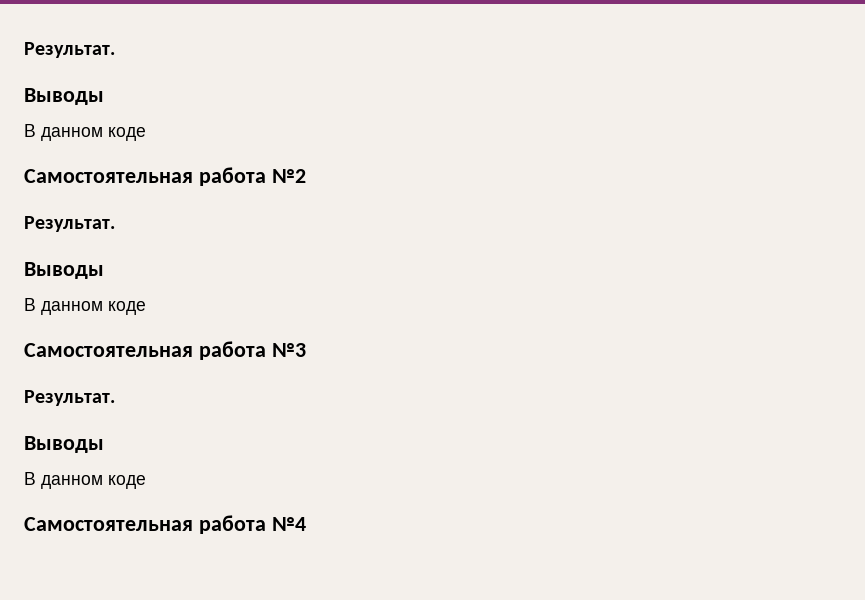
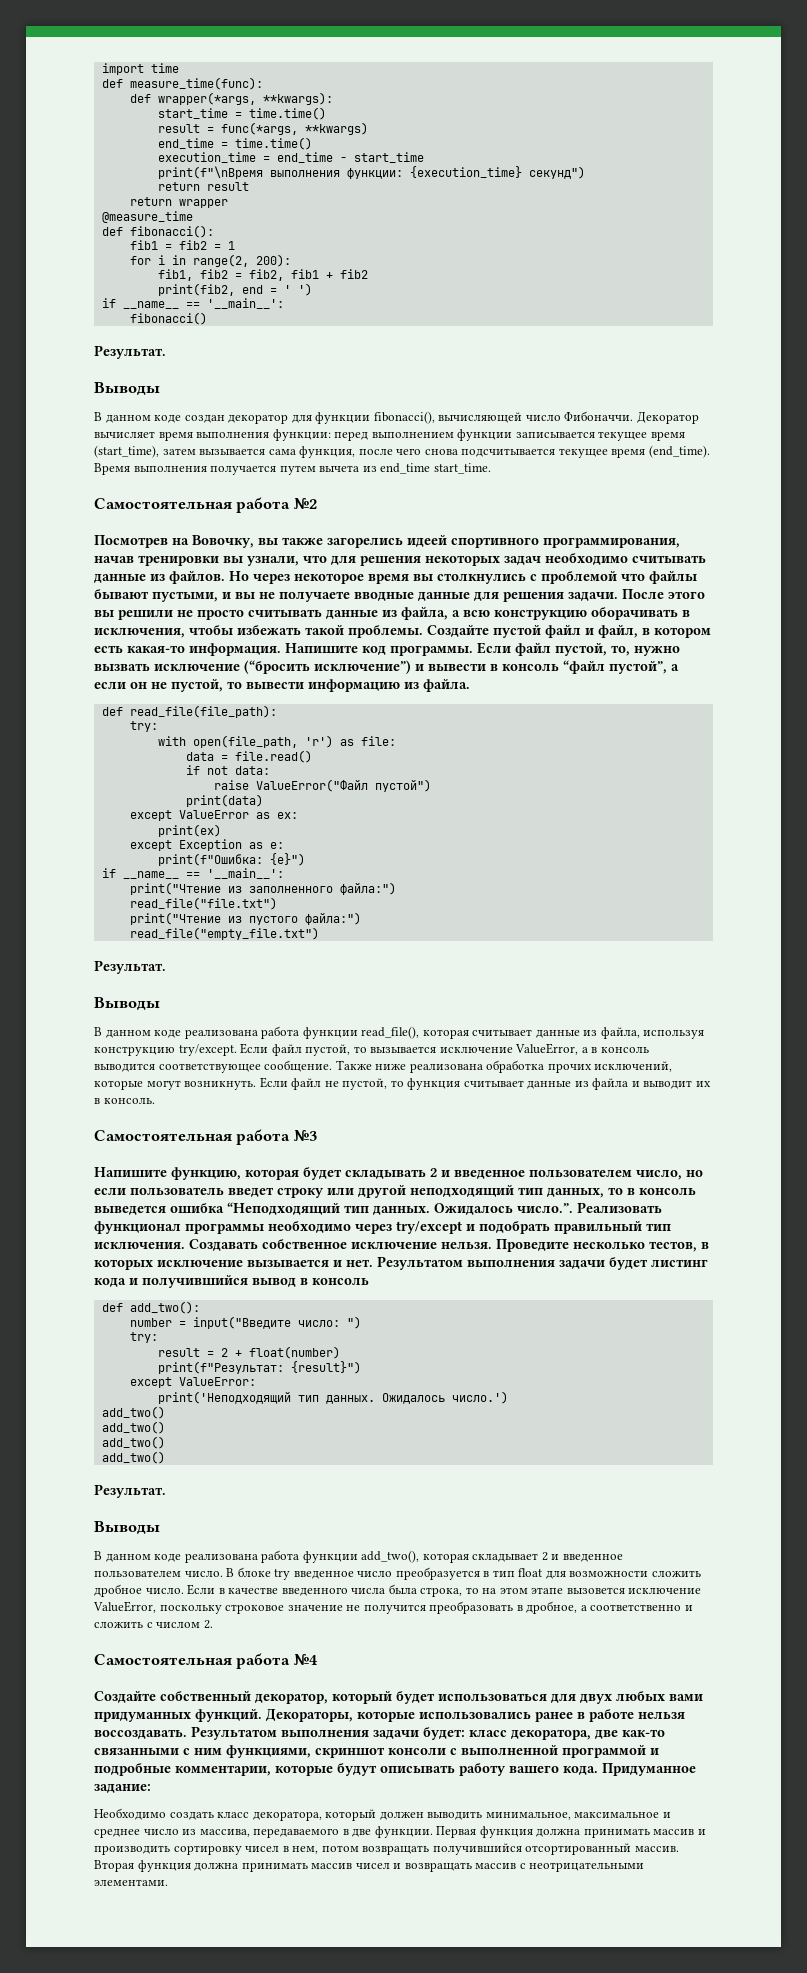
[24,42,115,58] [24,88,104,105] [24,124,146,141] [24,167,306,186] [24,216,115,232] [24,262,104,279] [24,298,146,315] [24,341,306,360] [24,390,115,406] [24,436,104,453] [24,472,146,489] [24,515,306,534] Результат. // Выводы // В данном коде // Самостоятельная работа №2 // Результат. // Выводы // В данном коде // Самостоятельная работа №3 // Результат. // Выводы // В данном коде // Самостоятельная работа №4 -> [101,63,179,75] [101,77,263,90] [129,92,333,105] [157,107,326,120] [157,122,368,135] [157,137,312,150] [157,152,424,163] [157,166,585,179] [157,182,249,191] [129,197,228,208] [101,211,193,223] [101,225,214,238] [129,240,235,250] [129,254,291,267] [157,269,368,281] [157,283,312,296] [101,298,284,309] [129,312,207,325] [94,345,166,359] [94,382,160,396] [94,411,699,424] [94,429,685,441] [94,445,710,458] [94,463,491,475] [94,497,317,513] [94,534,680,548] [94,553,706,566] [94,570,697,584] [94,589,705,602] [94,606,690,620] [94,624,711,638] [94,642,680,656] [94,660,679,674] [94,678,470,692] [101,705,277,718] [129,721,158,732] [157,735,396,748] [185,750,312,763] [185,765,270,775] [213,779,431,792] [185,794,263,807] [129,810,298,821] [157,824,221,837] [129,839,284,851] [157,853,305,866] [101,868,284,879] [129,882,396,895] [129,897,277,910] [129,912,361,925] [129,927,319,940] [94,960,166,974] [94,997,160,1011] [94,1026,705,1039] [94,1043,649,1056] [94,1060,673,1073] [94,1077,711,1090] [94,1098,155,1104] [94,1129,317,1145] [94,1167,703,1180] [94,1184,696,1198] [94,1202,662,1216] [94,1220,671,1234] [94,1239,709,1252] [94,1256,708,1270] [94,1274,369,1288] [101,1301,200,1314] [129,1316,361,1329] [129,1332,158,1343] [157,1346,340,1359] [157,1361,361,1374] [129,1377,256,1388] [157,1391,508,1404] [101,1406,165,1419] [101,1421,165,1434] [101,1436,165,1449] [101,1451,165,1464] [94,1484,166,1498] [94,1521,160,1535] [94,1550,623,1563] [94,1567,701,1580] [94,1584,702,1597] [93,1601,693,1614] [94,1620,213,1629] [94,1653,318,1669] [94,1690,703,1704] [94,1708,685,1722] [94,1726,665,1740] [94,1744,659,1758] [94,1763,696,1776] [94,1784,151,1794] [94,1808,671,1821] [94,1826,706,1838] [94,1843,679,1855] [94,1860,645,1872] [94,1879,168,1886] import time // def measure_time(func): // def wrapper(*args, **kwargs): // start_time = time.time() // result = func(*args, **kwargs) // end_time = time.time() // execution_time = end_time - start_time // print(f"\nВремя выполнения функции: {execution_time} секунд") // return result // return wrapper // @measure_time // def fibonacci(): // fib1 = fib2 = 1 // for i in range(2, 200): // fib1, fib2 = fib2, fib1 + fib2 // print(fib2, end = ' ') // if __name__ == '__main__': // fibonacci() // Результат. // Выводы // В данном коде создан декоратор для функции fibonacci(), вычисляющей число Фибоначчи. Декоратор вычисляет время выполнения функции: перед выполнением функции записывается текущее время (start_time), затем вызывается сама функция, после чего снова подсчитывается текущее время (end_time). Время выполнения получается путем вычета из end_time start_time. // Самостоятельная работа №2 // Посмотрев на Вовочку, вы также загорелись идеей спортивного программирования, начав тренировки вы узнали, что для решения некоторых задач необходимо считывать данные из файлов. Но через некоторое время вы столкнулись с проблемой что файлы бывают пустыми, и вы не получаете вводные данные для решения задачи. После этого вы решили не просто считывать данные из файла, а всю конструкцию оборачивать в исключения, чтобы избежать такой проблемы. Создайте пустой файл и файл, в котором есть какая-то информация. Напишите код программы. Если файл пустой, то, нужно вызвать исключение (“бросить исключение”) и вывести в консоль “файл пустой”, а если он не пустой, то вывести информацию из файла. // def read_file(file_path): // try: // with open(file_path, 'r') as file: // data = file.read() // if not data: // raise ValueError("Файл пустой") // print(data) // except ValueError as ex: // print(ex) // except Exception as e: // print(f"Ошибка: {e}") // if __name__ == '__main__': // print("Чтение из заполненного файла:") // read_file("file.txt") // print("Чтение из пустого файла:") // read_file("empty_file.txt") // Результат. // Выводы // В данном коде реализована работа функции read_file(), которая считывает данные из файла, используя конструкцию try/except. Если файл пустой, то вызывается исключение ValueError, а в консоль выводится соответствующее сообщение. Также ниже реализована обработка прочих исключений, которые могут возникнуть. Если файл не пустой, то функция считывает данные из файла и выводит их в консоль. // Самостоятельная работа №3 // Напишите функцию, которая будет складывать 2 и введенное пользователем число, но если пользователь введет строку или другой неподходящий тип данных, то в консоль выведется ошибка “Неподходящий тип данных. Ожидалось число.”. Реализовать функционал программы необходимо через try/except и подобрать правильный тип исключения. Создавать собственное исключение нельзя. Проведите несколько тестов, в которых исключение вызывается и нет. Результатом выполнения задачи будет листинг кода и получившийся вывод в консоль // def add_two(): // number = input("Введите число: ") // try: // result = 2 + float(number) // print(f"Результат: {result}") // except ValueError: // print('Неподходящий тип данных. Ожидалось число.') // add_two() // add_two() // add_two() // add_two() // Результат. // Выводы // В данном коде реализована работа функции add_two(), которая складывает 2 и введенное пользователем число. В блоке try введенное число преобразуется в тип float для возможности сложить дробное число. Если в качестве введенного числа была строка, то на этом этапе вызовется исключение ValueError, поскольку строковое значение не получится преобразовать в дробное, а соответственно и сложить с числом 2. // Самостоятельная работа №4 // Создайте собственный декоратор, который будет использоваться для двух любых вами придуманных функций. Декораторы, которые использовались ранее в работе нельзя воссоздавать. Результатом выполнения задачи будет: класс декоратора, две как-то связанными с ним функциями, скриншот консоли с выполненной программой и подробные комментарии, которые будут описывать работу вашего кода. Придуманное задание: // Необходимо создать класс декоратора, который должен выводить минимальное, максимальное и среднее число из массива, передаваемого в две функции. Первая функция должна принимать массив и производить сортировку чисел в нем, потом возвращать получившийся отсортированный массив. Вторая функция должна принимать массив чисел и возвращать массив с неотрицательными элементами.

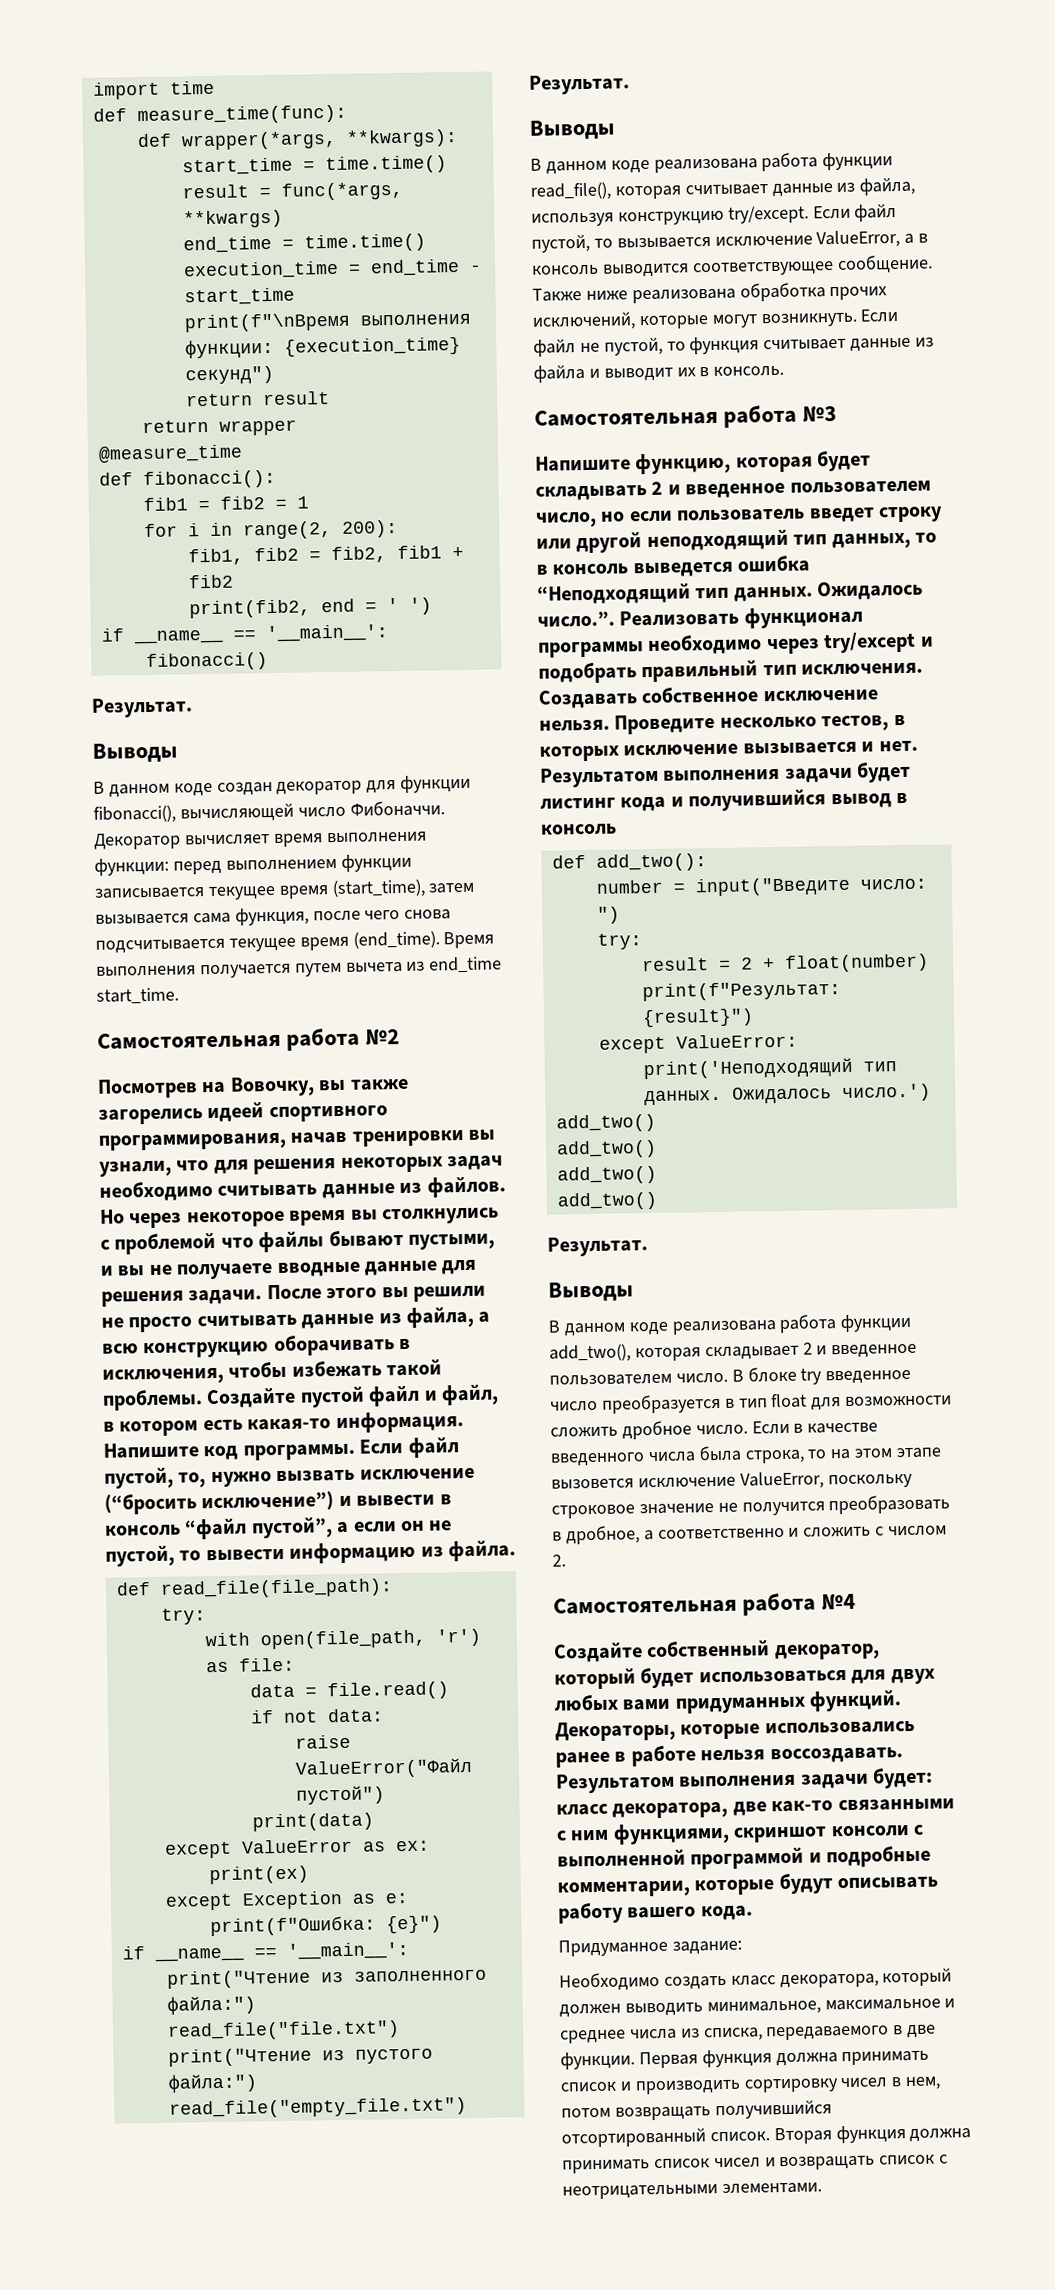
(598, 1771) none -> (753, 1913) //
[143,1829,250,1837] число из массива, -> [629,2027,763,2042] числа из списка,
[653,1829,695,1835] массив -> [560,2081,617,2092] список
[634,1846,679,1852] массив. -> [709,2131,770,2142] список.
[311,1863,353,1869] массив -> [653,2158,710,2169] список
[475,1863,517,1869] массив -> [879,2154,936,2165] список

